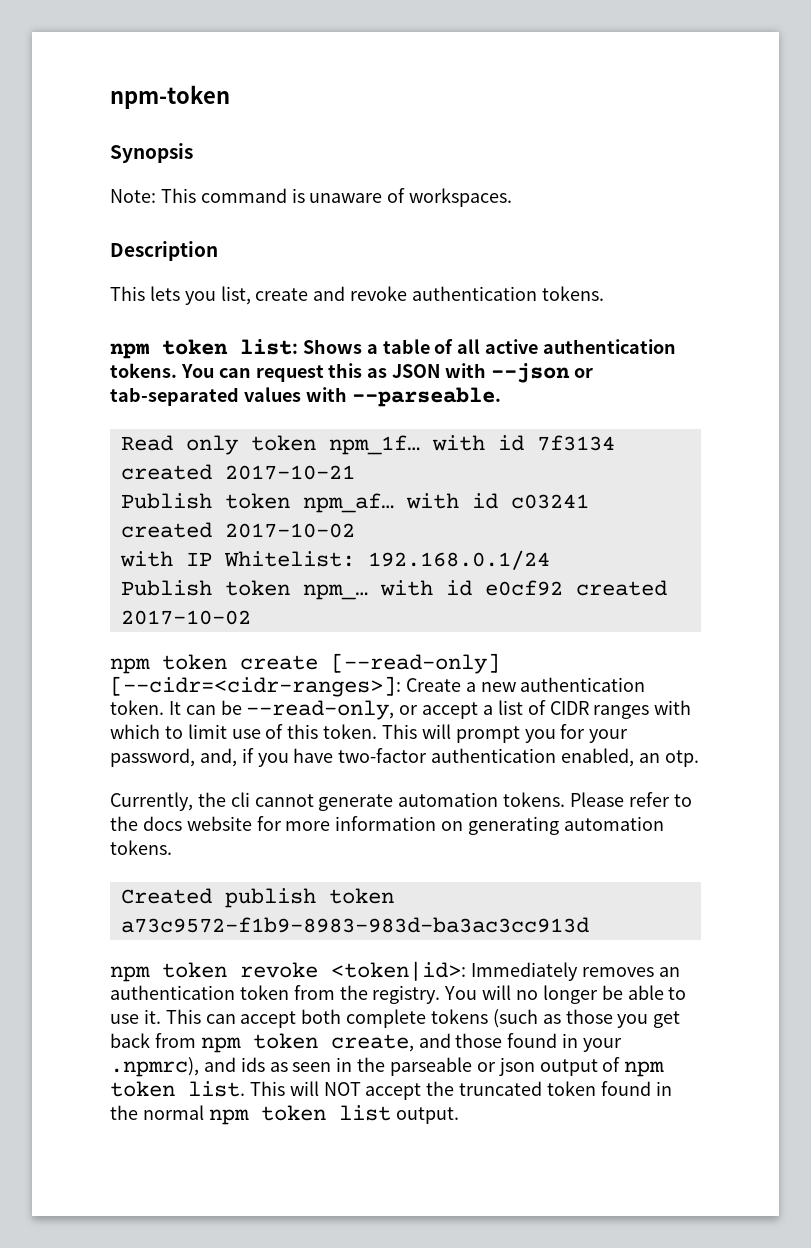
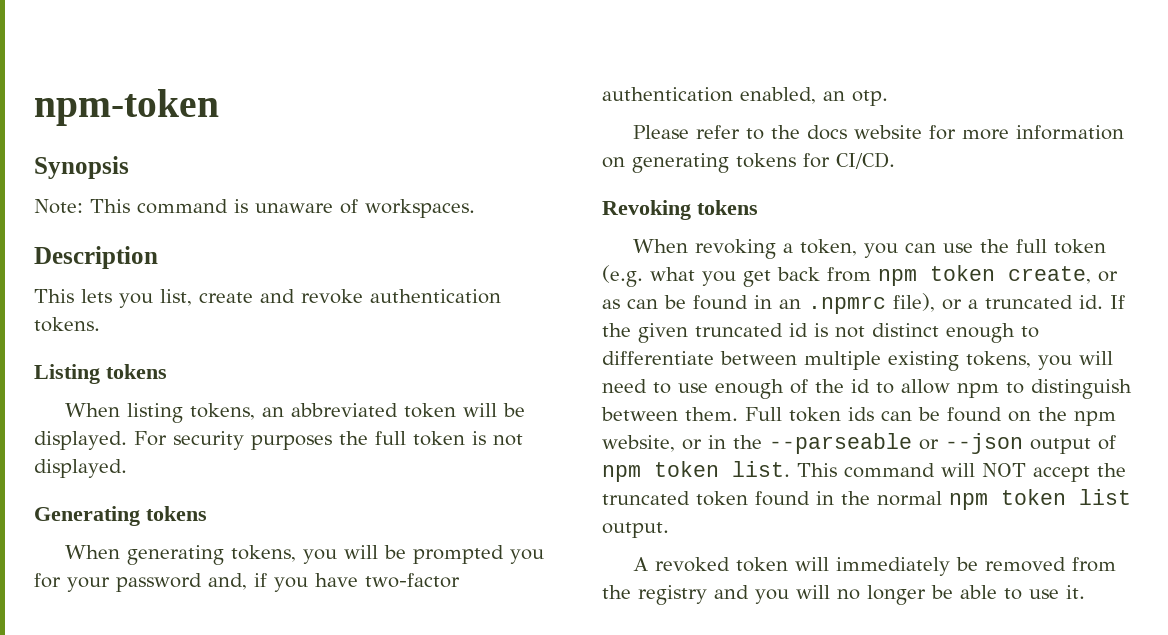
[110,339,677,359] [110,363,593,383] [110,387,501,407] [120,435,615,455] [120,464,355,480] [120,493,589,513] [120,522,355,538] [119,550,550,570] [120,580,667,600] [120,610,251,625] [110,653,500,674] [110,676,646,697] [110,700,692,720] [110,724,520,743] npm token list: Shows a table of all active authentication tokens. You can request this as JSON with --json or tab-separated values with --parseable. // Read only token npm_1f… with id 7f3134 created 2017-10-21 // Publish token npm_af… with id c03241 created 2017-10-02 // with IP Whitelist: 192.168.0.1/24 // Publish token npm_… with id e0cf92 created 2017-10-02 // npm token create [--read-only] [--cidr=<cidr-ranges>]: Create a new authentication token. It can be --read-only, or accept a list of CIDR ranges with which to limit use of this token. This will prompt -> [34,364,167,384] [65,403,526,423] [34,431,523,450] [34,459,127,478] [34,506,207,526] [65,545,505,565] Listing tokens // When listing tokens, an abbreviated token will be displayed. For security purposes the full token is not displayed. // Generating tokens // When generating tokens, you will be prompted
[110,748,195,767] password, -> [116,573,202,592] password
[110,792,566,811] Currently, the cli cannot generate automation tokens. -> (888, 98) none
[563,816,664,831] [110,840,172,855] [120,888,394,908] [120,917,589,933] [110,961,680,982] [110,985,687,1004] [110,1009,613,1028] automation tokens. // Created publish token a73c9572-f1b9-8983-983d-ba3ac3cc913d // npm token revoke <token|id>: Immediately removes an authentication token from the registry. You will no longer be able to use it. This can accept both complete tokens (such as those -> [736,152,895,169] [602,200,758,220] [633,239,1107,259] [602,265,695,287] tokens for CI/CD. // Revoking tokens // When revoking a token, you can use the full token (e.g. what
[418,1033,623,1052] [110,1057,535,1077] and those found in your .npmrc), and ids as seen in the parseable or json -> [1098,271,1118,282] [602,293,1125,314] [602,323,1039,343] [602,351,1113,371] [602,379,1132,399] [601,407,1116,426] [602,433,1023,454] or as can be found in an .npmrc file), or a truncated id. If the given truncated id is not distinct enough to differentiate between multiple existing tokens, you will need to use enough of the id to allow npm to distinguish between them. Full token ids can be found on the npm website, or in the --parseable or --json
(285, 1088) none -> [844,463,935,478] command
(459, 1115) none -> [633,557,1117,576] [602,585,1085,605] // A revoked token will immediately be removed from the registry and you will no longer be able to use it.

